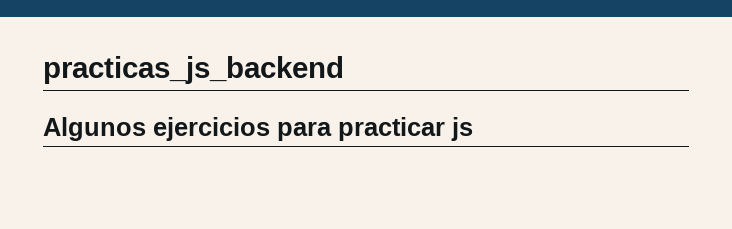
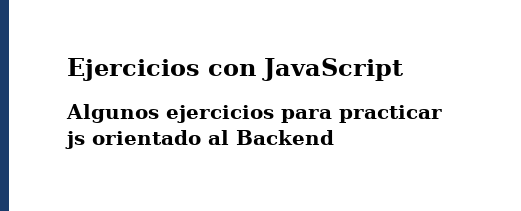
[43,56,344,84] practicas_js_backend -> [67,58,403,81] Ejercicios con JavaScript
(473, 129) none -> [92,130,334,145] orientado al Backend

